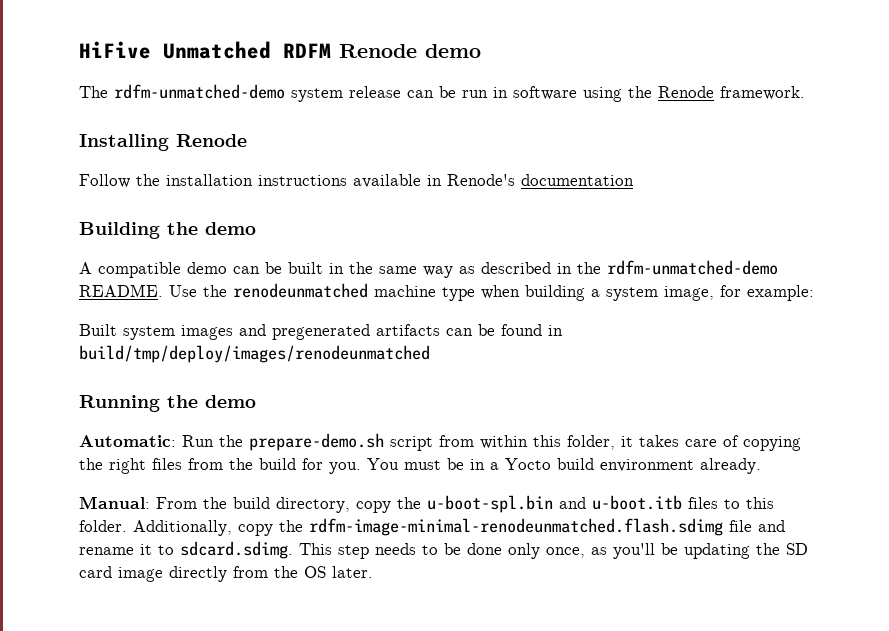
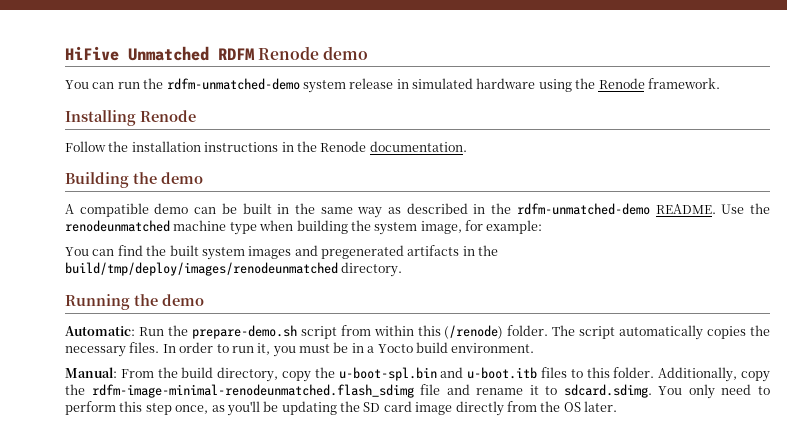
[79,84,577,102] The rdfm-unmatched-demo system release can be run in software -> [65,78,536,93] You can run the rdfm-unmatched-demo system release in simulated hardware
[353,174,634,188] available in Renode's documentation -> [281,141,467,152] in the Renode documentation.
[591,289,600,297] a -> [350,220,371,231] the
[79,324,117,336] Built -> [65,245,199,256] You can find the built
[446,324,563,336] can be found in -> [462,245,499,256] in the
(430, 354) none -> [341,262,403,277] directory.
[567,435,801,451] [79,458,399,474] folder, it takes care of copying the right files from the build for you. You -> [444,325,771,340] [65,342,296,357] (/renode) folder. The script automatically copies the necessary files. In order to run it, you
[600,458,761,474] environment already. -> [451,343,535,353] environment.
[309,518,723,536] rdfm-image-minimal-renodeunmatched.flash.sdimg -> [91,384,414,398] rdfm-image-minimal-renodeunmatched.flash_sdimg
[299,543,540,559] This step needs to be done only -> [658,384,770,399] [65,401,172,415] You only need to perform this step

